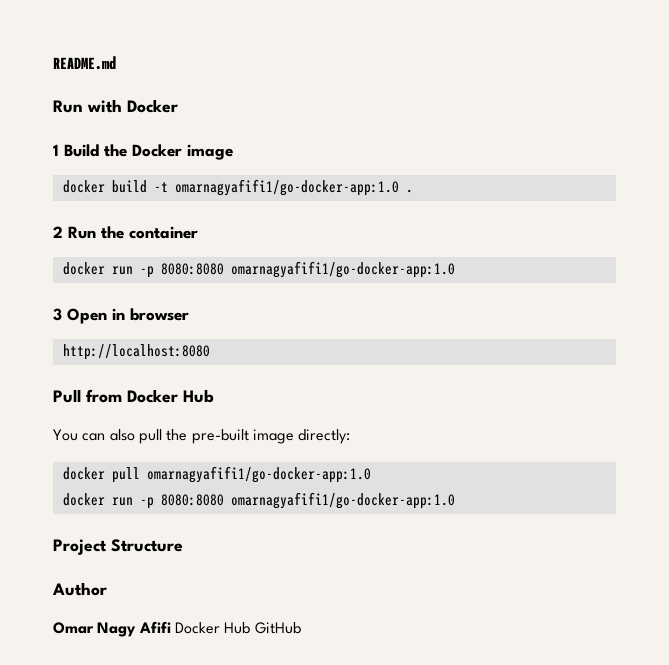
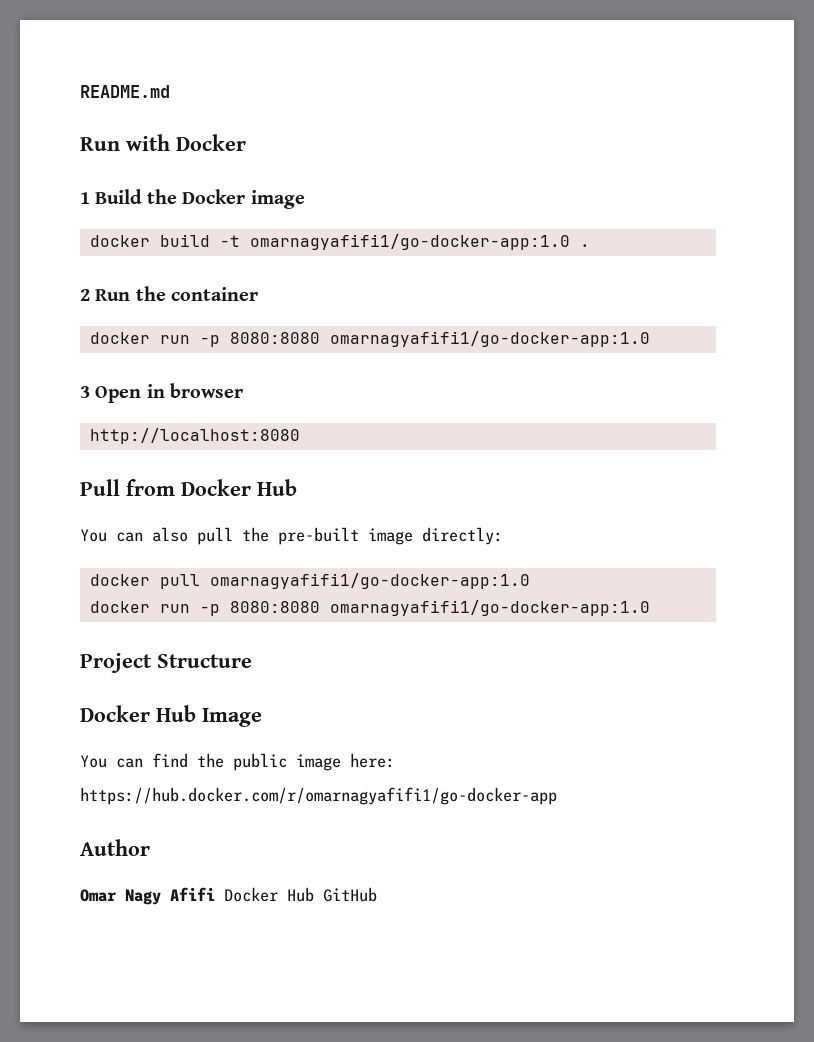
(183, 545) none -> [80,705,262,727] [80,753,395,771] [80,787,557,805] // Docker Hub Image // You can find the public image here: // https://hub.docker.com/r/omarnagyafifi1/go-docker-app

